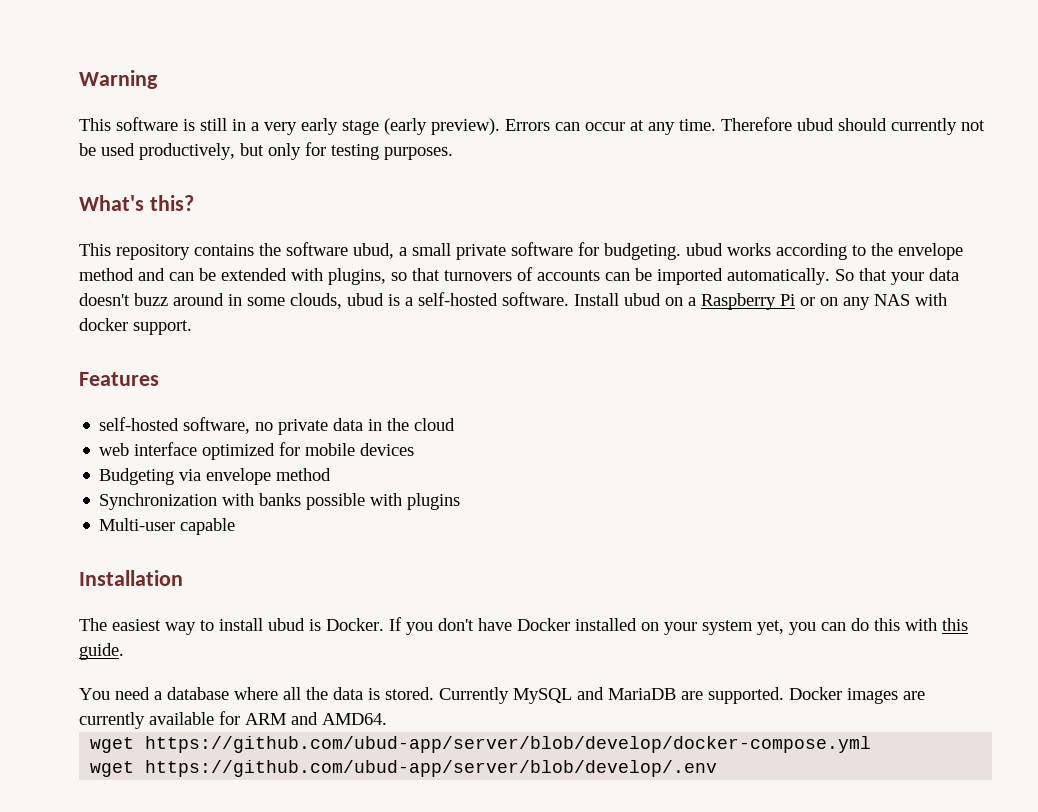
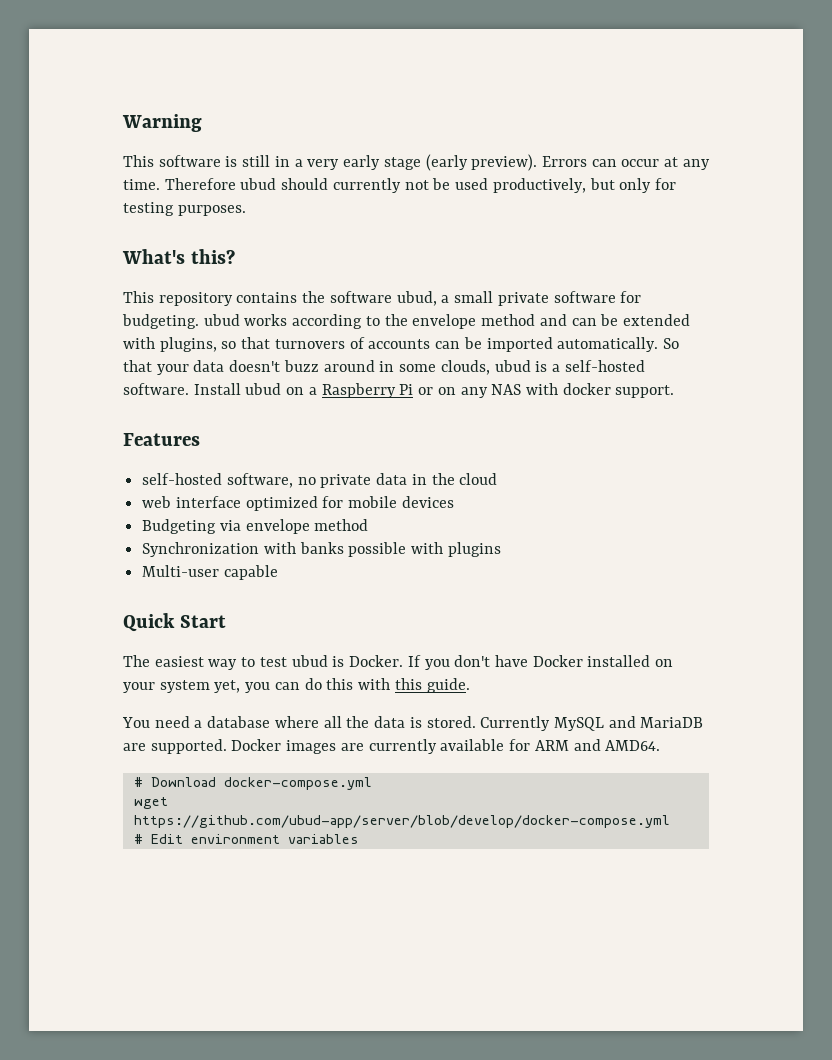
[79,570,183,586] Installation -> [123,613,226,632] Quick Start
[219,618,263,631] install -> [259,657,287,667] test
(387, 719) none -> [133,777,372,790] // # Download docker-compose.yml
[90,760,718,777] wget https://github.com/ubud-app/server/blob/develop/.env -> [133,834,359,844] # Edit environment variables

